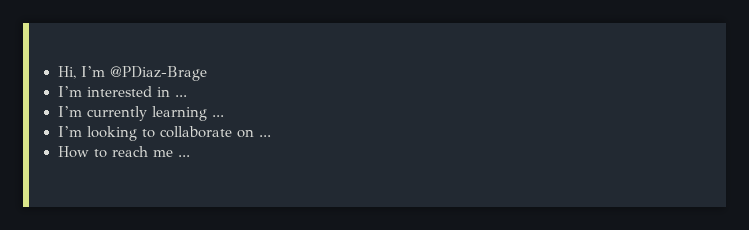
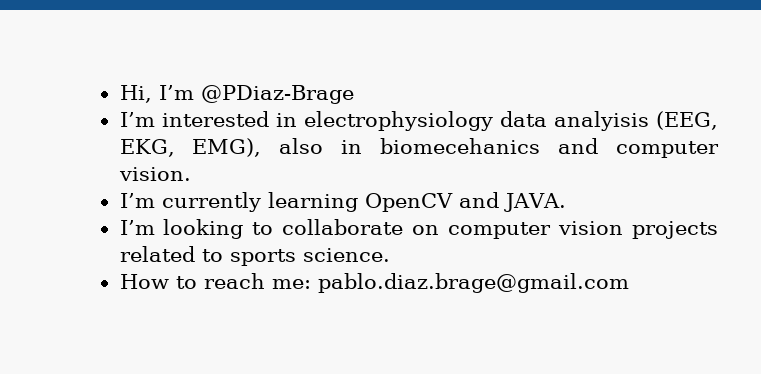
[174,95,187,97] ... -> [303,111,719,131] [119,138,719,158] [118,167,191,181] electrophysiology data analyisis (EEG, EKG, EMG), also in biomecehanics and computer vision.
[211,115,224,117] ... -> [364,192,566,212] OpenCV and JAVA.
[258,135,271,137] ... -> [448,221,718,239] [119,246,390,266] computer vision projects related to sports science.
[152,150,190,157] me ... -> [271,273,629,293] me: pablo.diaz.brage@gmail.com

